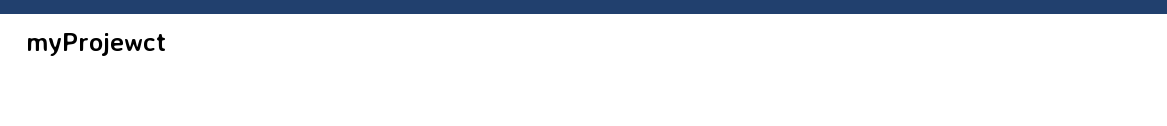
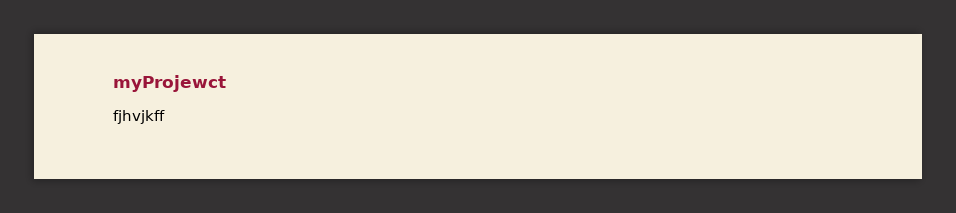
(166, 44) none -> [113,110,165,124] // fjhvjkff

